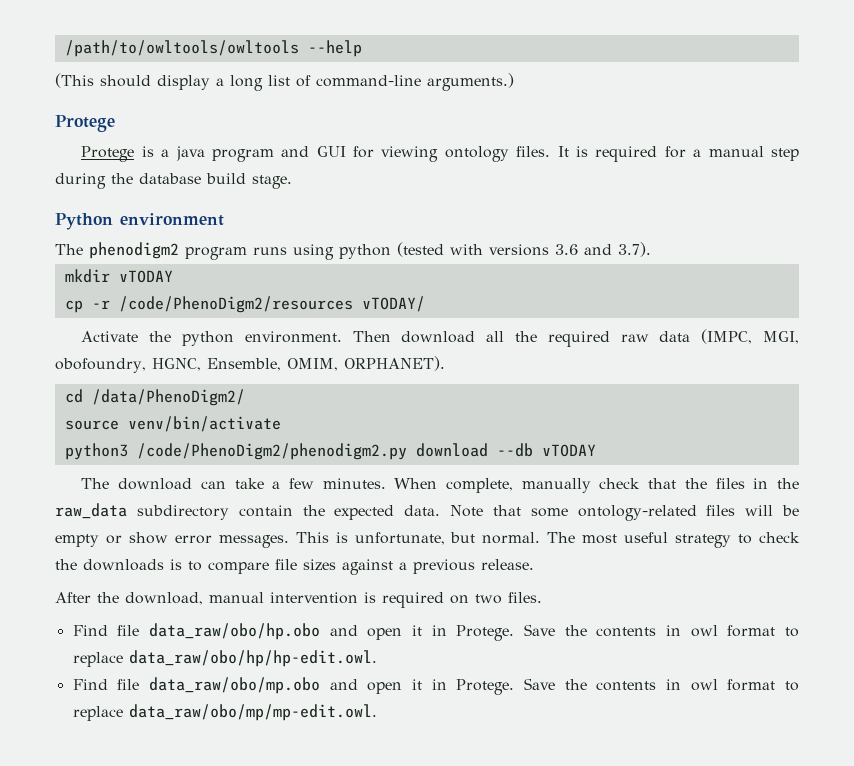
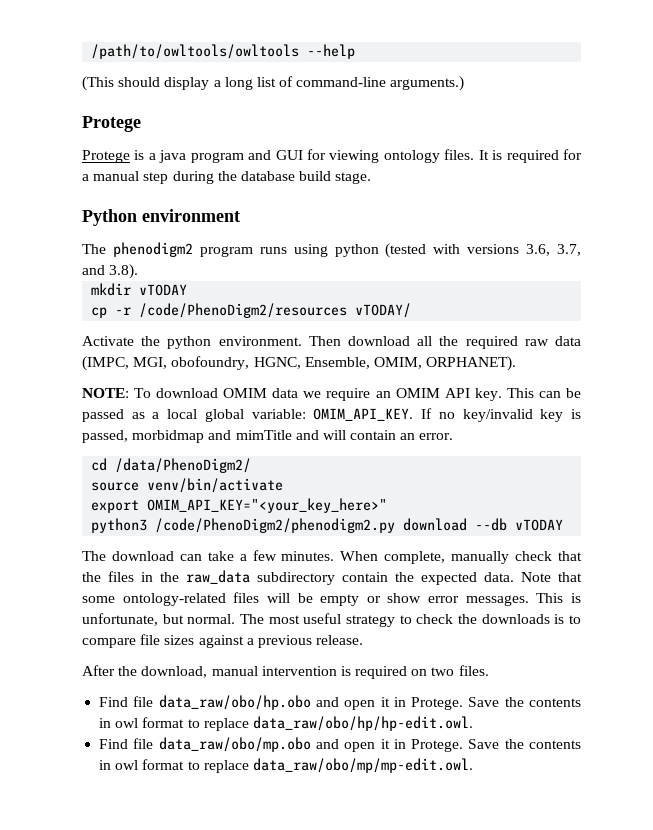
[555,242,651,257] 3.6 and 3.7). -> [526,244,581,256] [82,264,139,279] 3.6, 3.7, and 3.8).
(445, 363) none -> [82,388,581,401] [82,408,581,422] [82,430,454,443] // NOTE: To download OMIM data we require an OMIM API key. This can be passed as a local global variable: OMIM_API_KEY. If no key/invalid key is passed, morbidmap and mimTitle and will contain an error.
(281, 424) none -> [91,498,388,513] // export OMIM_API_KEY="<your_key_here>"

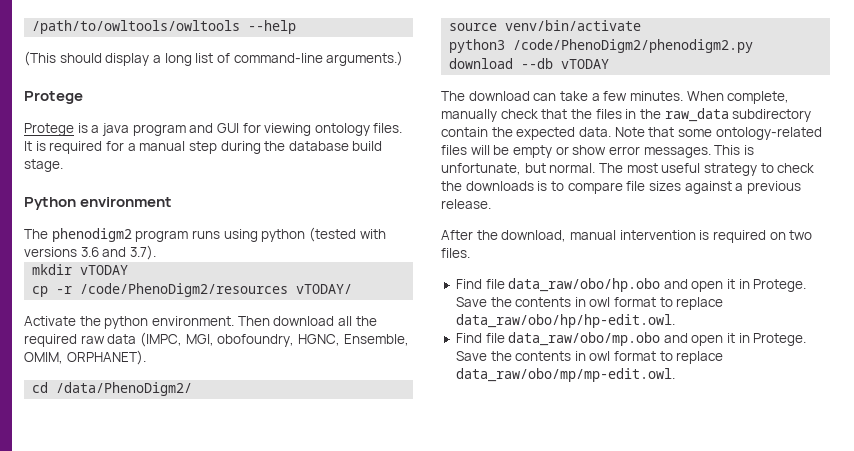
[526,244,581,256] [82,264,139,279] 3.6, 3.7, and 3.8). -> [80,245,156,260] 3.6 and 3.7).
[82,388,581,401] [82,408,581,422] [82,430,454,443] // NOTE: To download OMIM data we require an OMIM API key. This can be passed as a local global variable: OMIM_API_KEY. If no key/invalid key is passed, morbidmap and mimTitle and will contain an error. -> (146, 357) none
[91,498,388,513] // export OMIM_API_KEY="<your_key_here>" -> (642, 25) none

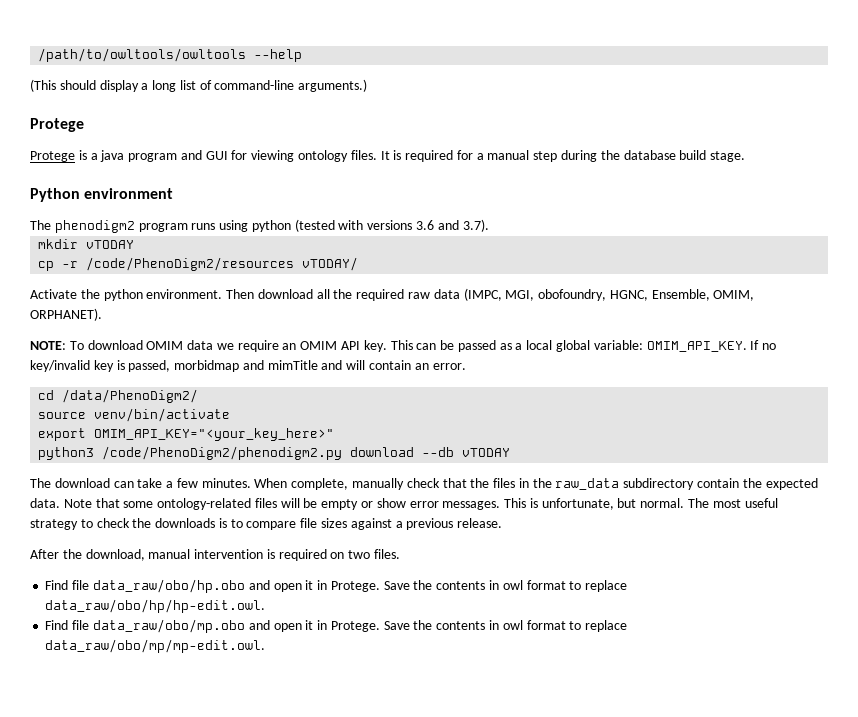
(146, 357) none -> [30,340,777,352] [30,360,466,372] // NOTE: To download OMIM data we require an OMIM API key. This can be passed as a local global variable: OMIM_API_KEY. If no key/invalid key is passed, morbidmap and mimTitle and will contain an error.
(642, 25) none -> [38,428,335,441] // export OMIM_API_KEY="<your_key_here>"

